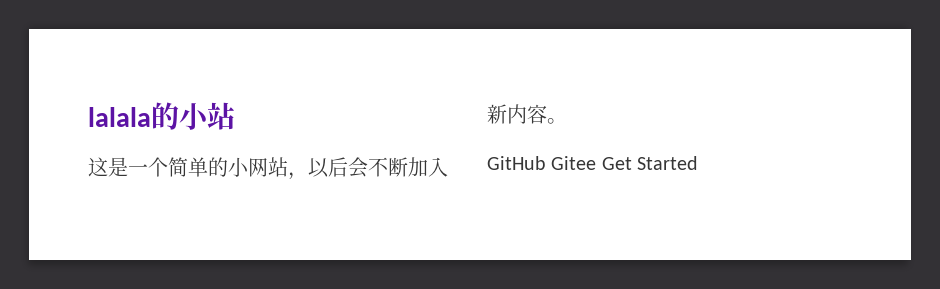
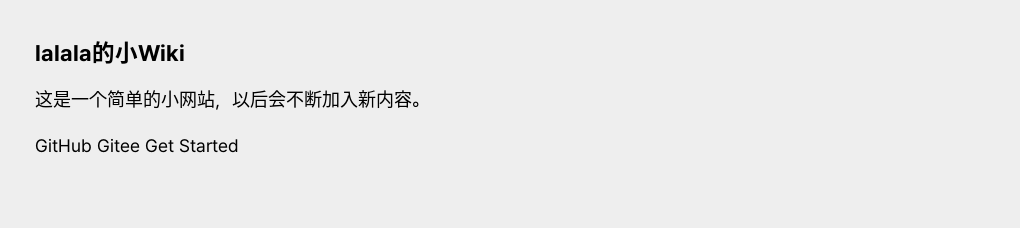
[207,102,235,130] 站 -> [138,44,185,61] Wiki

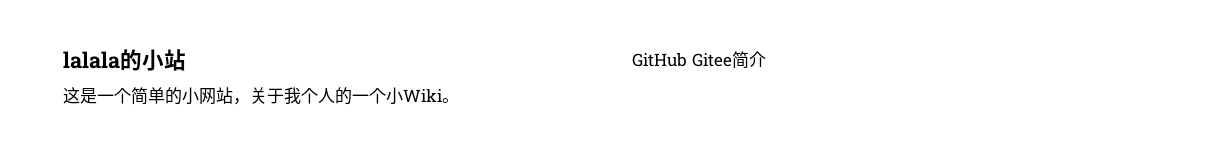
[138,44,185,61] Wiki -> [164,49,186,71] 站
[232,90,412,109] 以后会不断加入新内容 -> [250,87,442,105] 关于我个人的一个小Wiki
[145,139,239,153] Get Started -> [731,51,766,69] 简介

